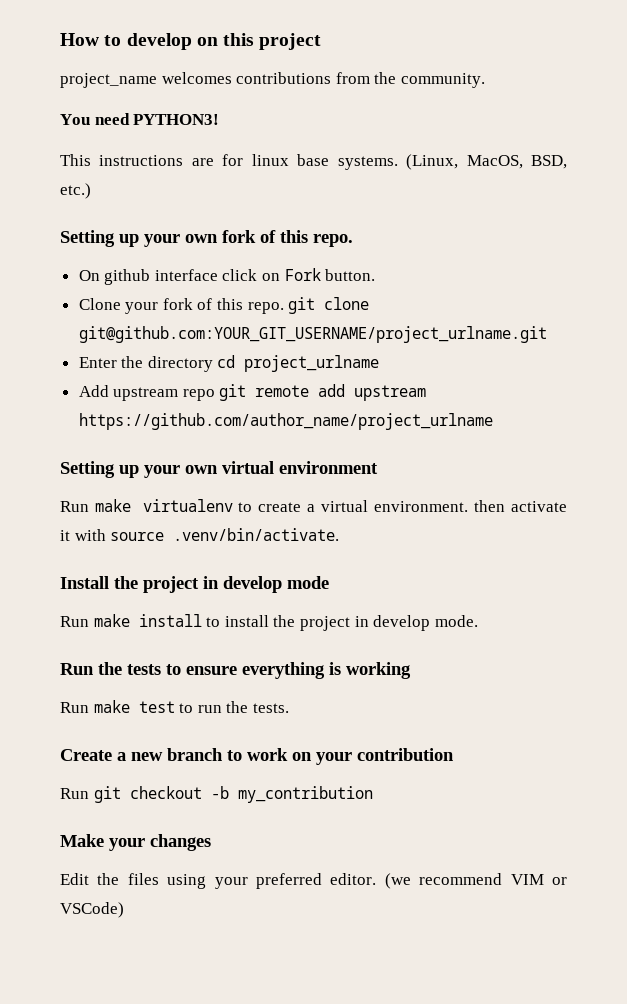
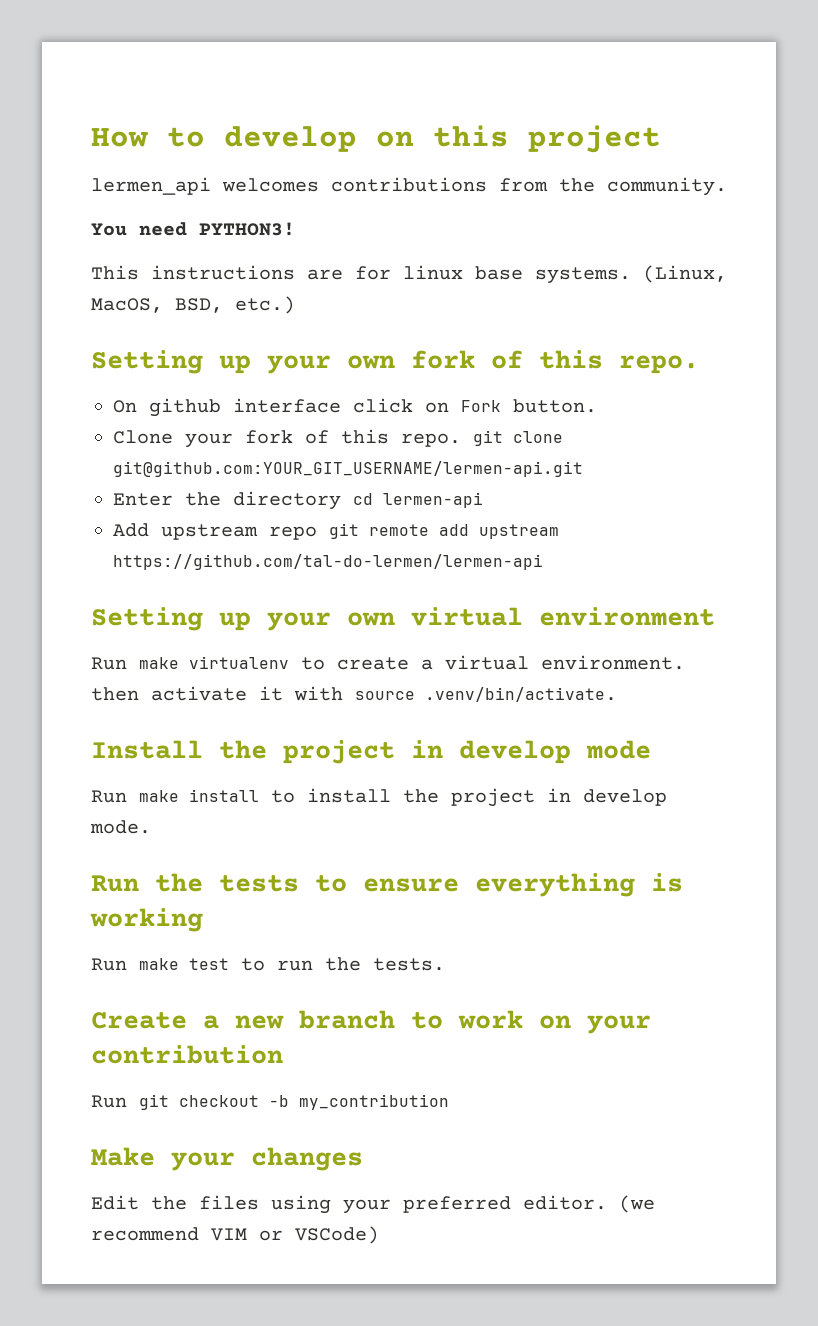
[60,73,157,88] project_name -> [91,177,211,195] lermen_api
[78,326,547,343] git@github.com:YOUR_GIT_USERNAME/project_urlname.git -> [113,461,583,477] git@github.com:YOUR_GIT_USERNAME/lermen-api.git
[244,355,380,372] project_urlname -> [383,492,483,508] lermen-api
[78,413,493,430] https://github.com/author_name/project_urlname -> [113,554,543,570] https://github.com/tal-do-lermen/lermen-api

